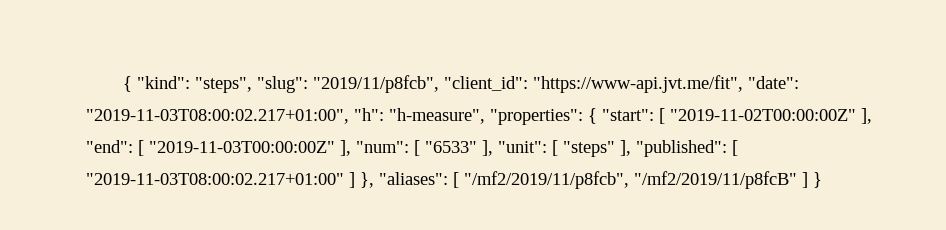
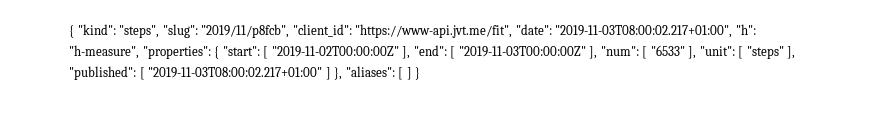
[464,171,797,189] "/mf2/2019/11/p8fcb", "/mf2/2019/11/p8fcB" -> (404, 73) none

